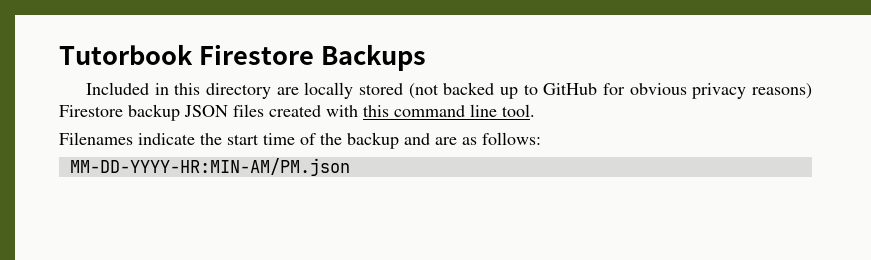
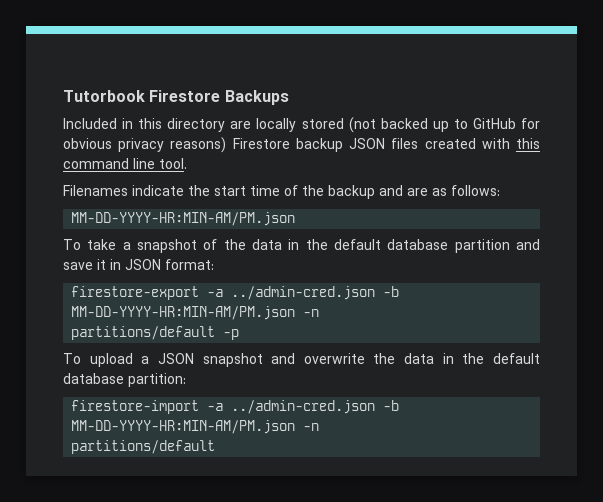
(350, 167) none -> [63,239,540,253] [63,259,214,270] [71,286,400,300] [71,306,320,320] [71,326,240,340] [63,353,540,367] [63,373,186,387] [71,400,400,414] [71,420,320,434] [71,440,216,454] // To take a snapshot of the data in the default database partition and save it in JSON format: // firestore-export -a ../admin-cred.json -b MM-DD-YYYY-HR:MIN-AM/PM.json -n // partitions/default -p // To upload a JSON snapshot and overwrite the data in the default database partition: // firestore-import -a ../admin-cred.json -b MM-DD-YYYY-HR:MIN-AM/PM.json -n // partitions/default

